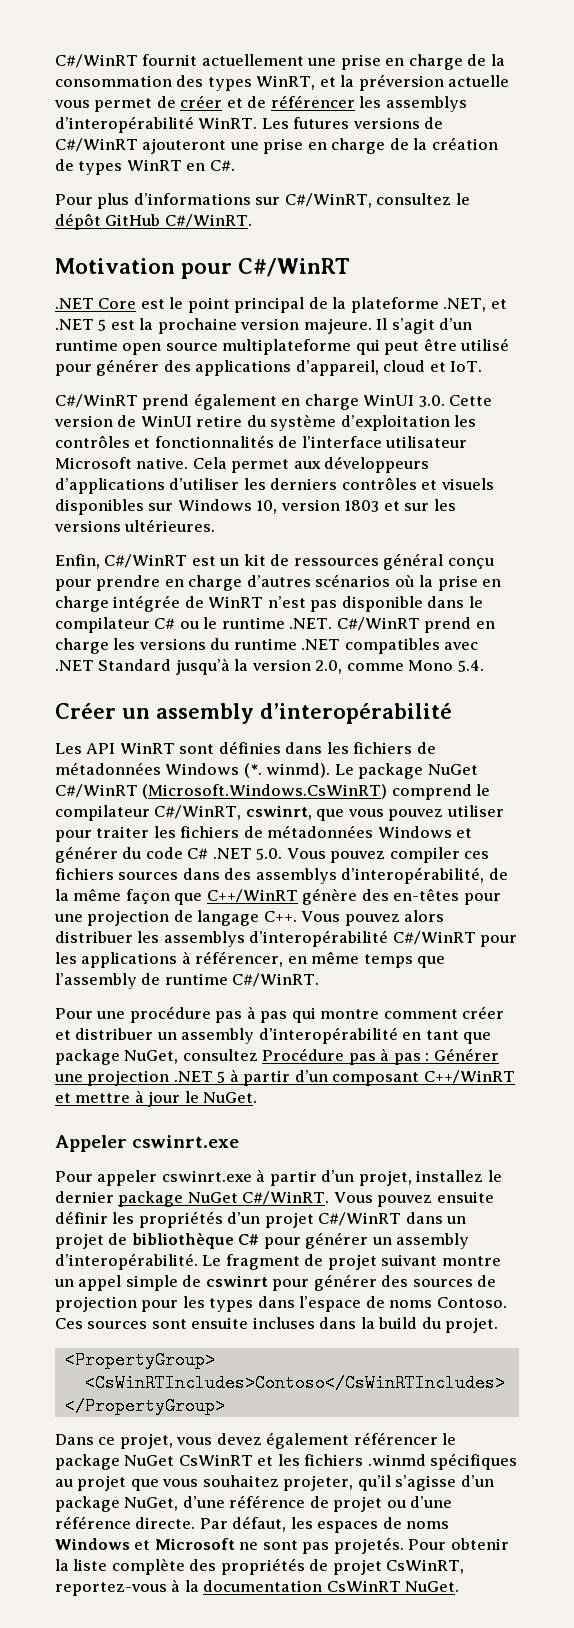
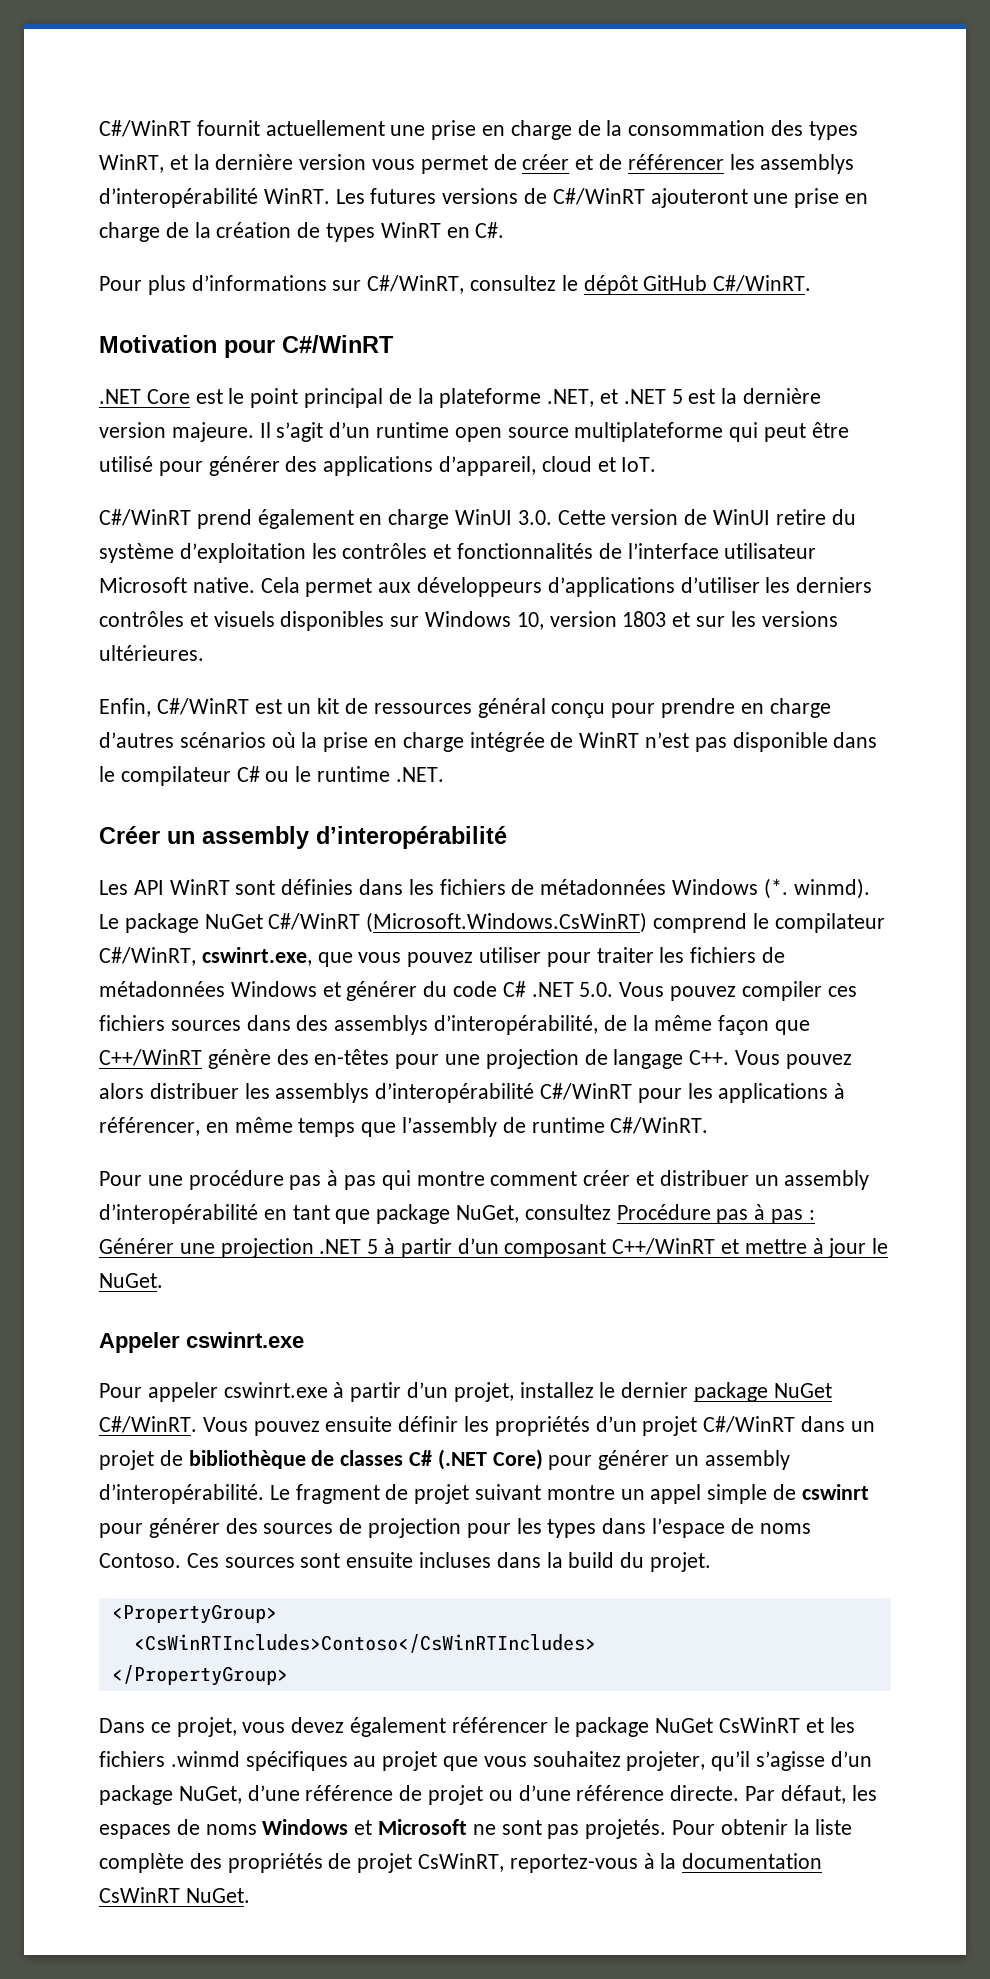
[358,74,510,91] préversion actuelle -> [215,154,367,170] dernière version
[157,318,237,334] prochaine -> [743,388,822,404] dernière
[336,617,495,633] [55,638,479,654] [55,658,484,675] C#/WinRT prend en charge les versions du runtime .NET compatibles avec .NET Standard jusqu’à la version 2.0, comme Mono 5.4. -> (444, 774) none
[245,805,312,820] cswinrt, -> [201,947,312,966] cswinrt.exe,
[238,1234,260,1245] C# -> [311,1449,543,1470] de classes C# (.NET Core)

